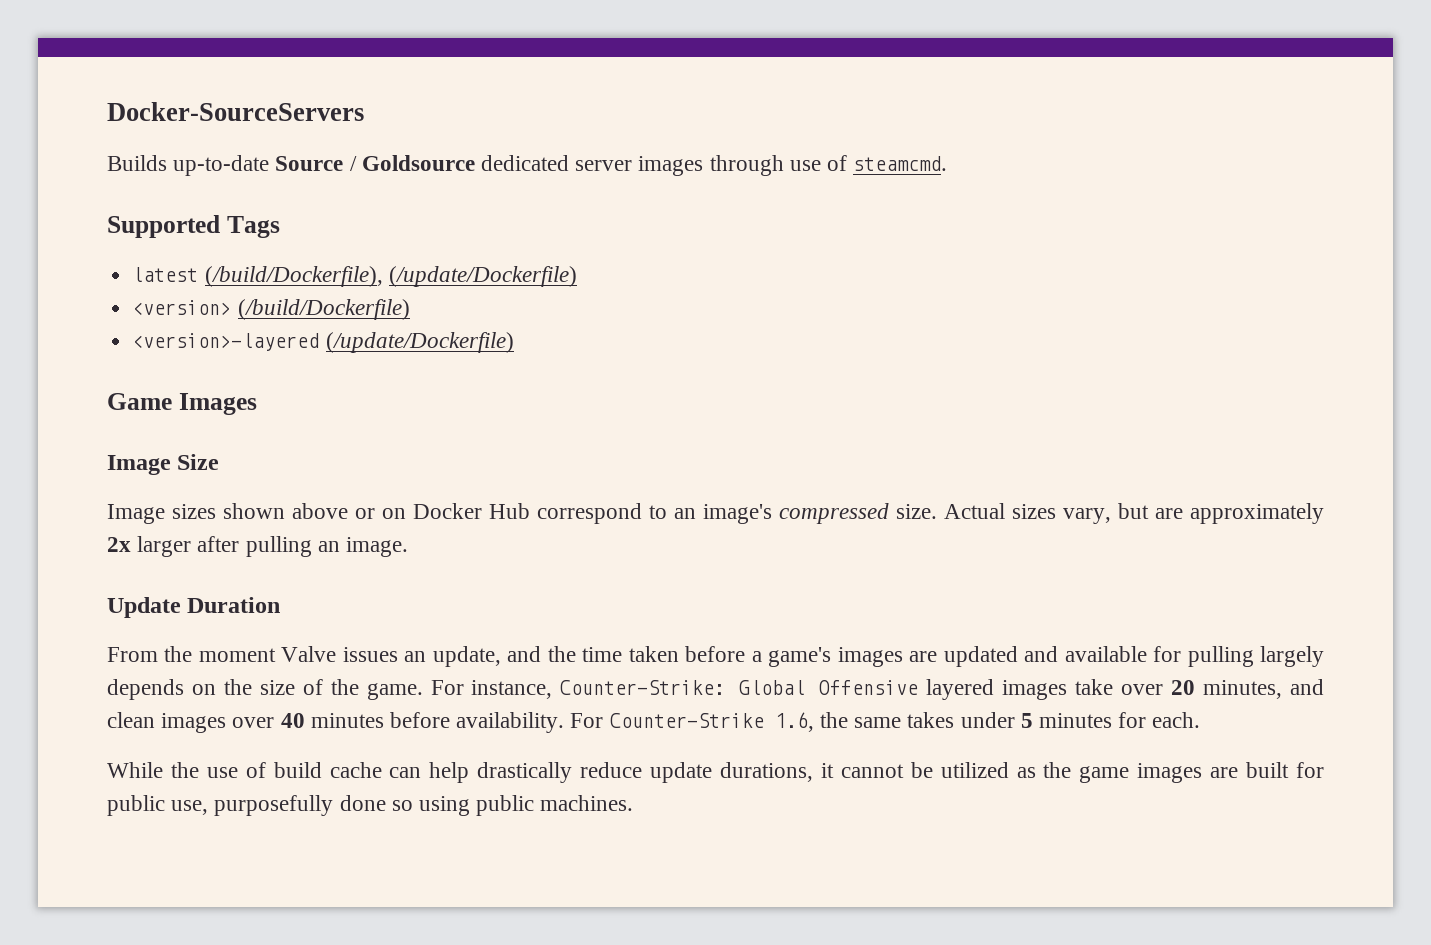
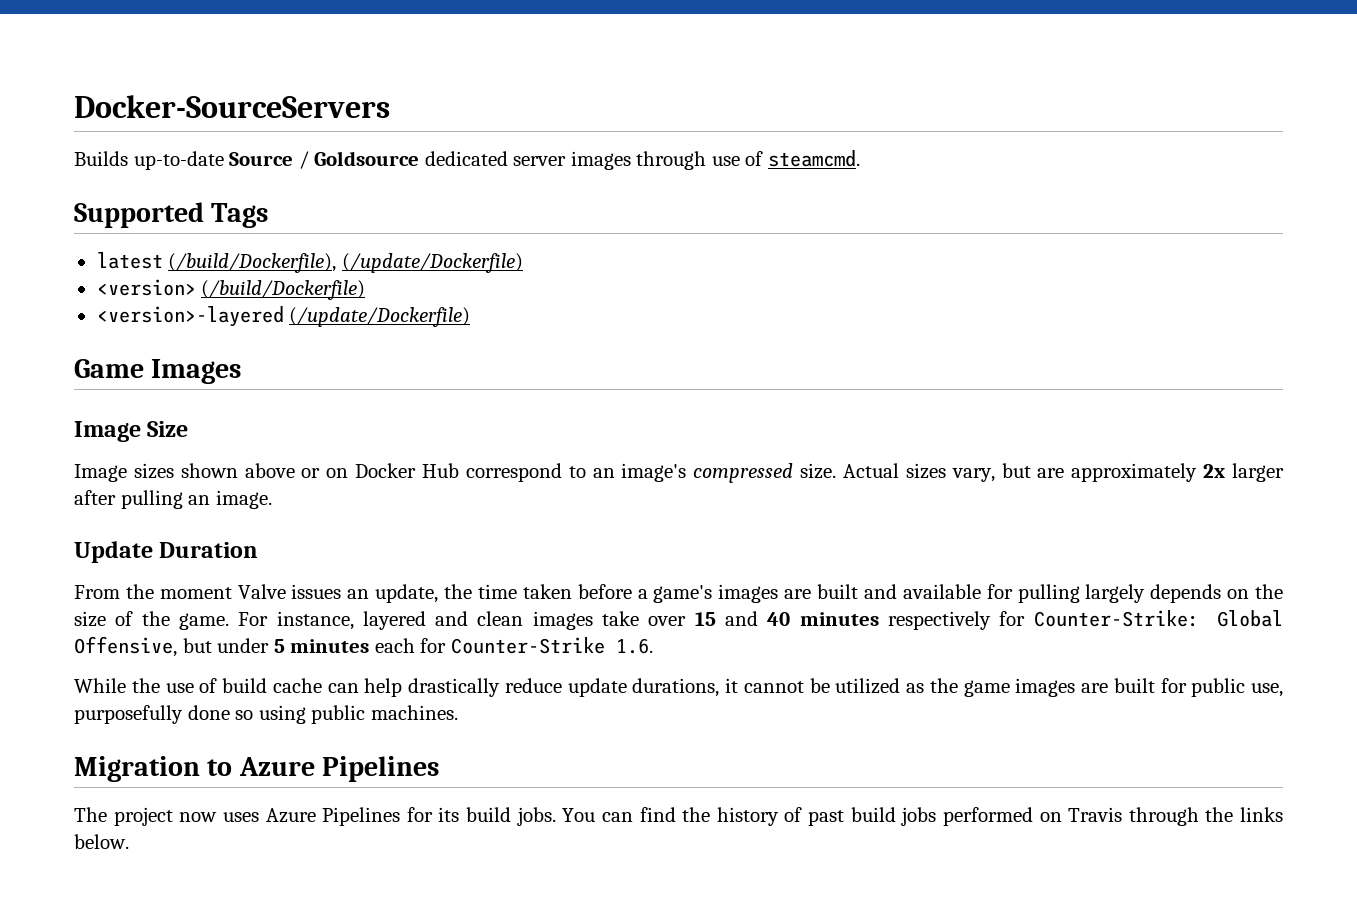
[507,646,542,662] and -> (439, 593) none
[943,646,1018,667] updated -> [817,584,859,599] built
[560,679,1324,700] [107,712,1201,733] Counter-Strike: Global Offensive layered images take over 20 minutes, and clean images over 40 minutes before availability. For Counter-Strike 1.6, the same takes under 5 minutes for each. -> [362,610,1284,630] [74,636,653,657] layered and clean images take over 15 and 40 minutes respectively for Counter-Strike: Global Offensive, but under 5 minutes each for Counter-Strike 1.6.
(634, 803) none -> [74,756,440,782] [74,807,1283,826] [74,834,129,849] // Migration to Azure Pipelines // The project now uses Azure Pipelines for its build jobs. You can find the history of past build jobs performed on Travis through the links below.

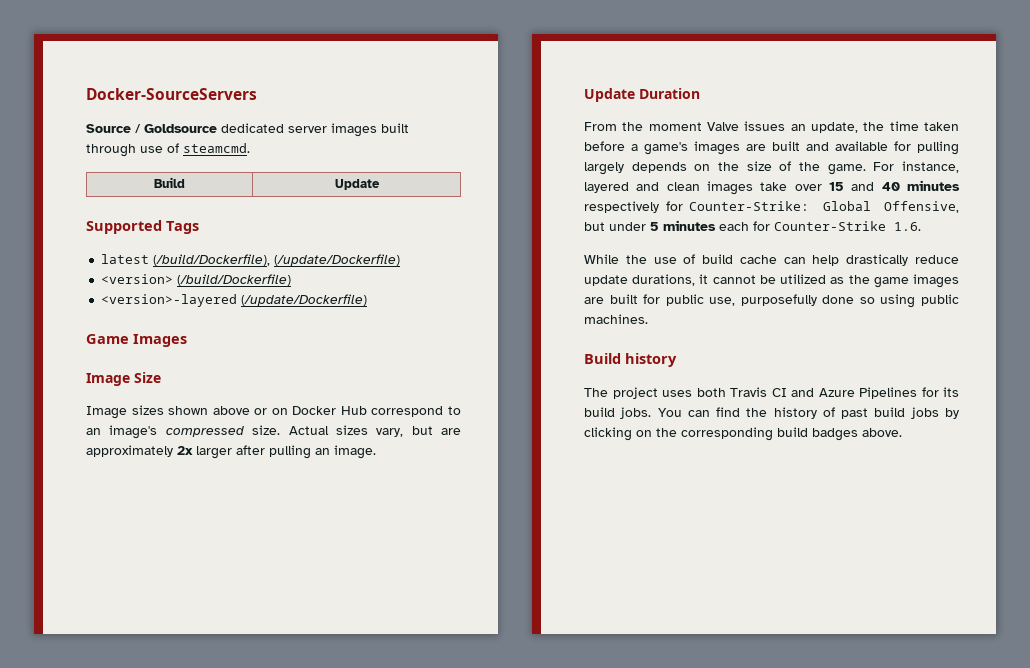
[74,151,224,170] Builds up-to-date -> (257, 94) none
(631, 160) none -> [381,123,409,133] built
(860, 158) none -> [154,177,185,188] [334,179,380,190] // Build | Update
[74,756,440,782] [74,807,259,826] Migration to Azure Pipelines // The project now uses -> [584,353,677,367] [584,387,814,399] Build history // The project uses both Travis CI and
[942,807,1283,826] [74,834,129,849] performed on Travis through the links below. -> [945,408,959,419] [584,427,902,441] by clicking on the corresponding build badges above.

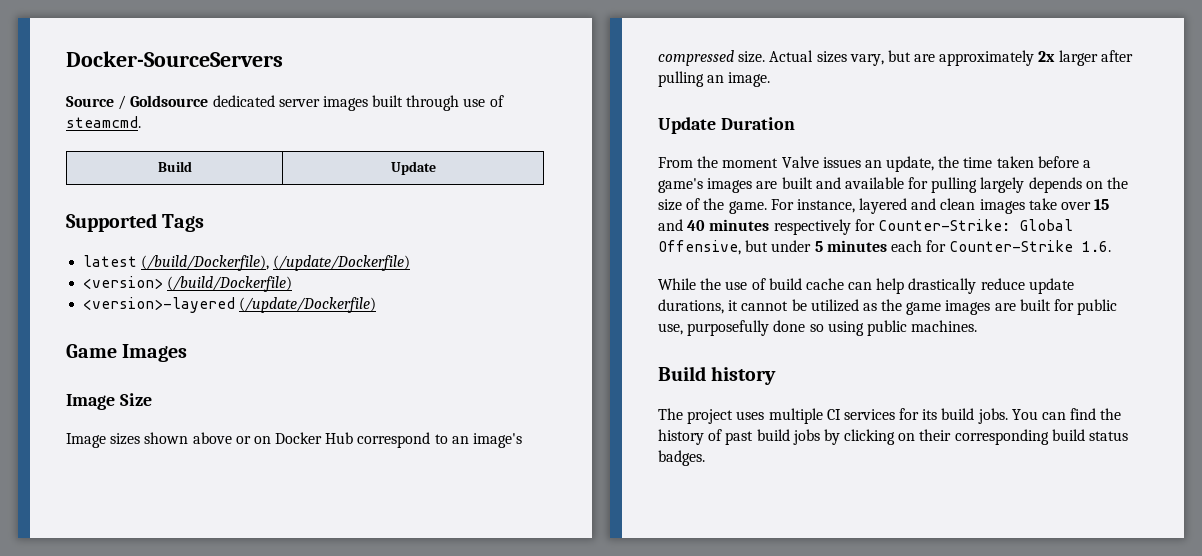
[696,387,917,399] both Travis CI and Azure Pipelines -> [768,408,895,424] multiple CI services
[656,428,677,437] the -> [919,429,952,441] their
[812,428,902,441] badges above. -> [1089,431,1129,441] [658,450,705,466] status badges.

